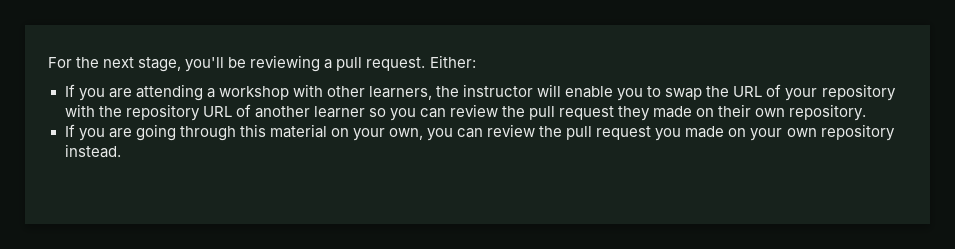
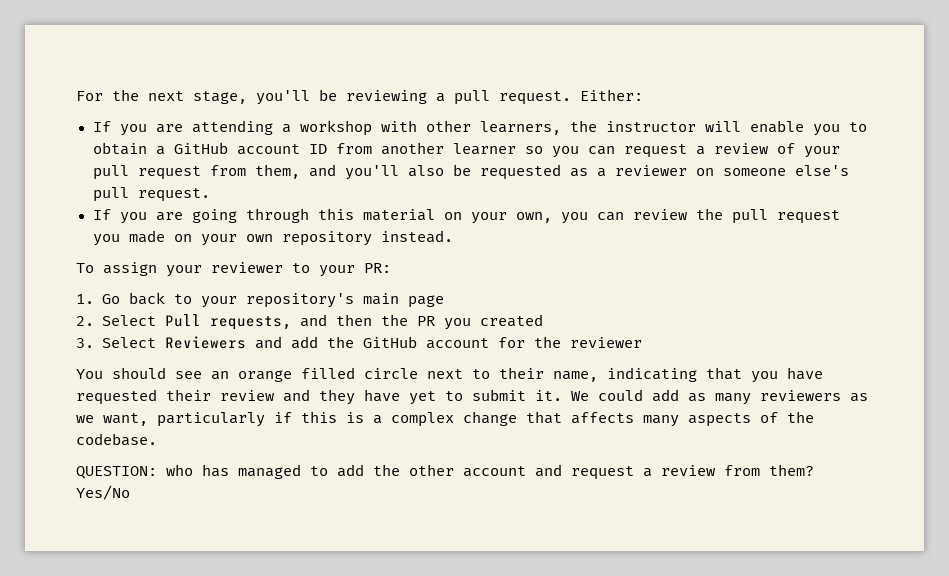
[665,84,896,101] [64,104,251,121] swap the URL of your repository with the repository URL of -> [92,142,372,155] obtain a GitHub account ID from
[450,104,867,121] review the pull request they made on their own repository. -> [623,143,840,158] [92,164,849,180] [92,187,210,202] request a review of your pull request from them, and you'll also be requested as a reviewer on someone else's pull request.
(121, 151) none -> [76,262,391,277] [76,292,444,308] [76,314,543,330] [76,336,642,349] [76,367,823,383] [76,389,868,405] [76,411,814,427] [76,433,157,446] [76,464,814,480] [76,485,130,500] // To assign your reviewer to your PR: // 1. Go back to your repository's main page // 2. Select Pull requests, and then the PR you created // 3. Select Reviewers and add the GitHub account for the reviewer // You should see an orange filled circle next to their name, indicating that you have requested their review and they have yet to submit it. We could add as many reviewers as we want, particularly if this is a complex change that affects many aspects of the codebase. // QUESTION: who has managed to add the other account and request a review from them? Yes/No

